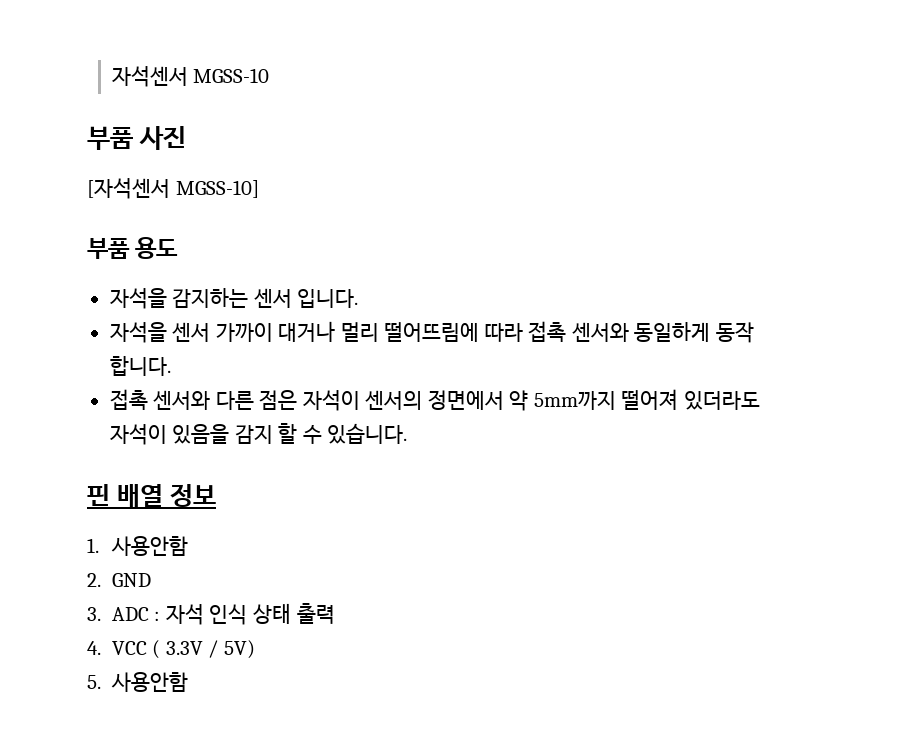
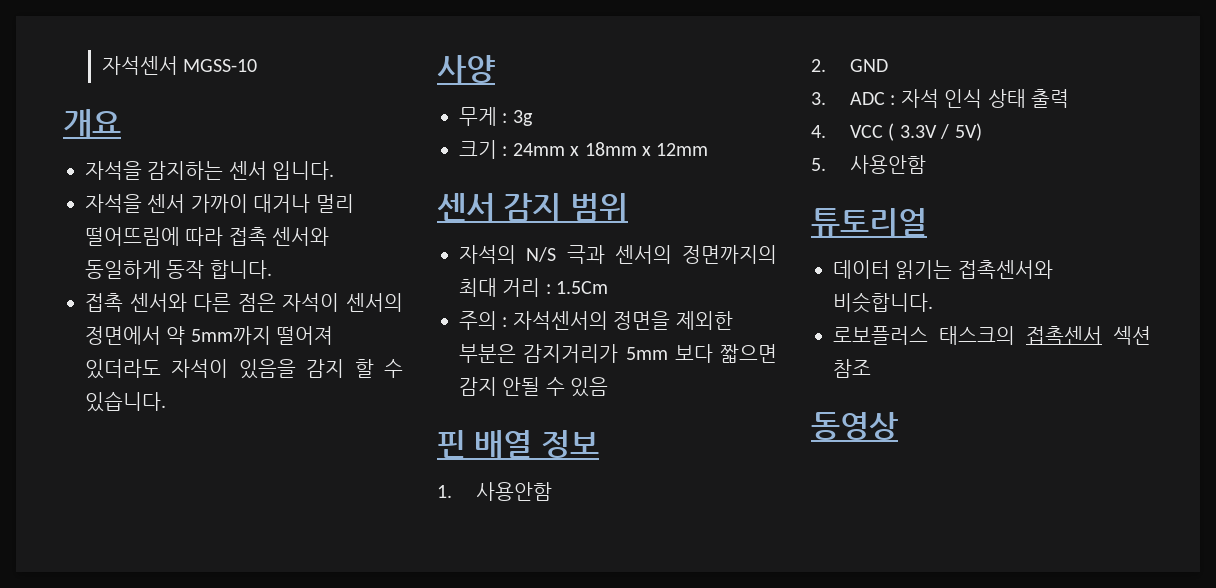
[87,126,187,150] [87,178,259,199] [87,237,179,259] 부품 사진 // [자석센서 MGSS-10] // 부품 용도 -> [63,109,121,137] 개요
(408, 433) none -> [437,55,495,83] [459,107,533,126] [459,140,709,159] [437,193,628,221] [459,245,777,264] [459,278,609,297] [459,311,733,330] [459,344,777,363] [459,377,609,397] // 사양 // 무게 : 3g // 크기 : 24mm x 18mm x 12mm // 센서 감지 범위 // 자석의 N/S 극과 센서의 정면까지의 최대 거리 : 1.5Cm // 주의 : 자석센서의 정면을 제외한 부분은 감지거리가 5mm 보다 짧으면 감지 안될 수 있음
(188, 682) none -> [811,208,927,236] [833,260,1053,279] [833,292,933,313] [833,326,1151,345] [833,359,871,378] [811,412,898,440] // 튜토리얼 // 데이터 읽기는 접촉센서와 비슷합니다. // 로보플러스 태스크의 접촉센서 섹션 참조 // 동영상

